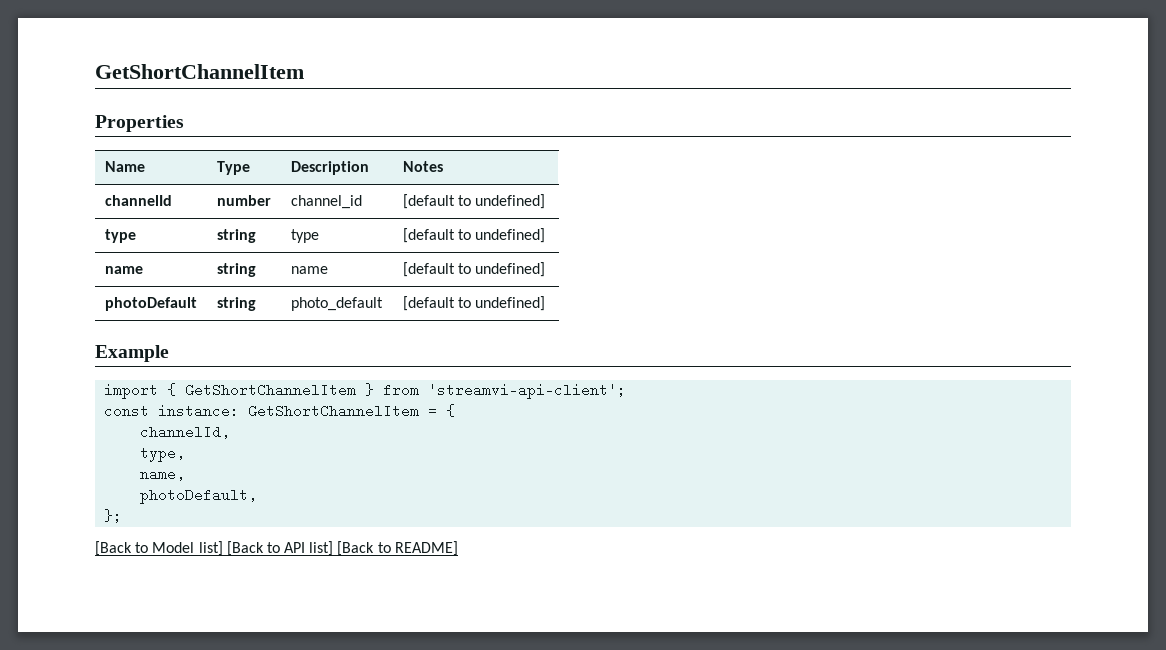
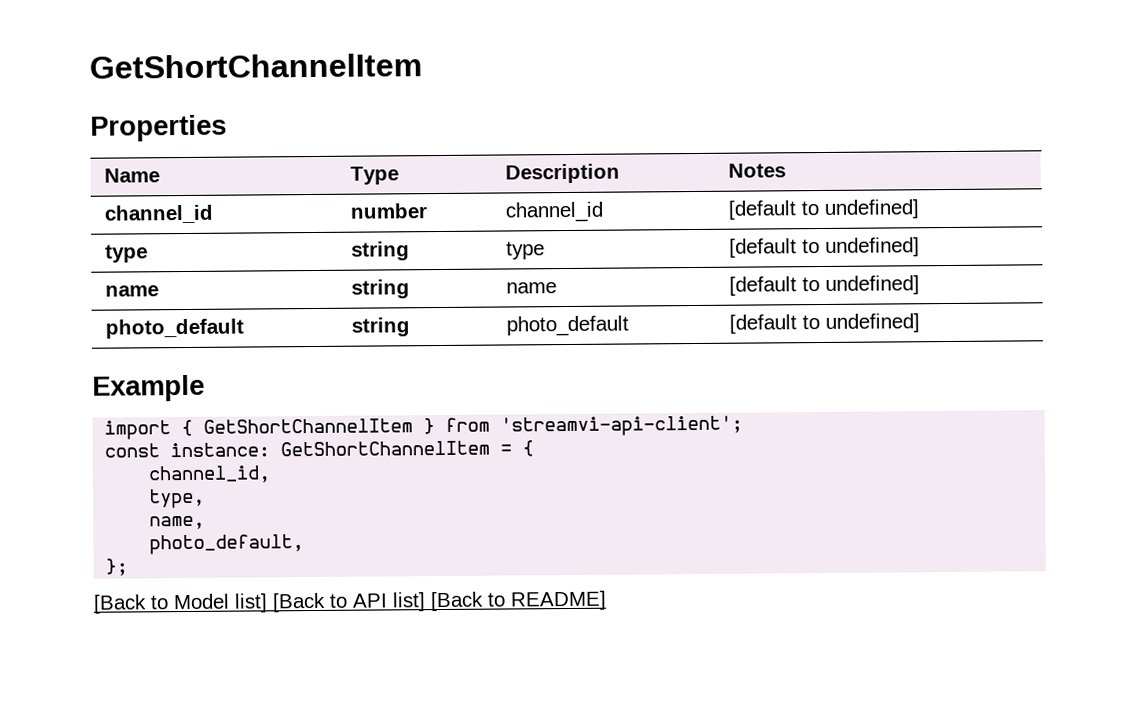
[104,195,172,206] channelId -> [104,204,214,224] channel_id
[104,297,197,311] photoDefault -> [105,318,245,339] photo_default
[140,425,231,439] channelId, -> [148,465,272,484] channel_id,
[140,488,258,504] photoDefault, -> [149,534,305,555] photo_default,

